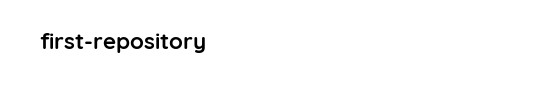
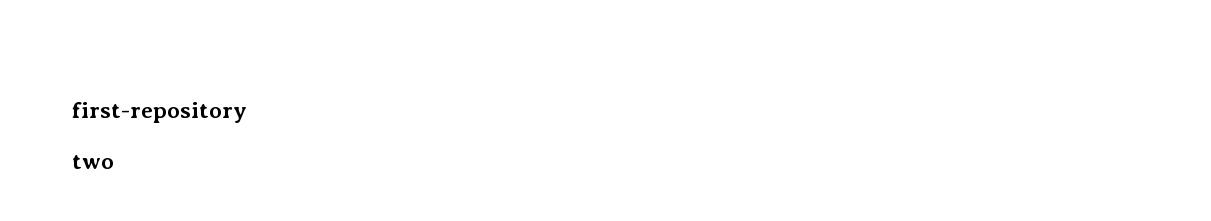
(206, 43) none -> [72,155,114,169] // two

